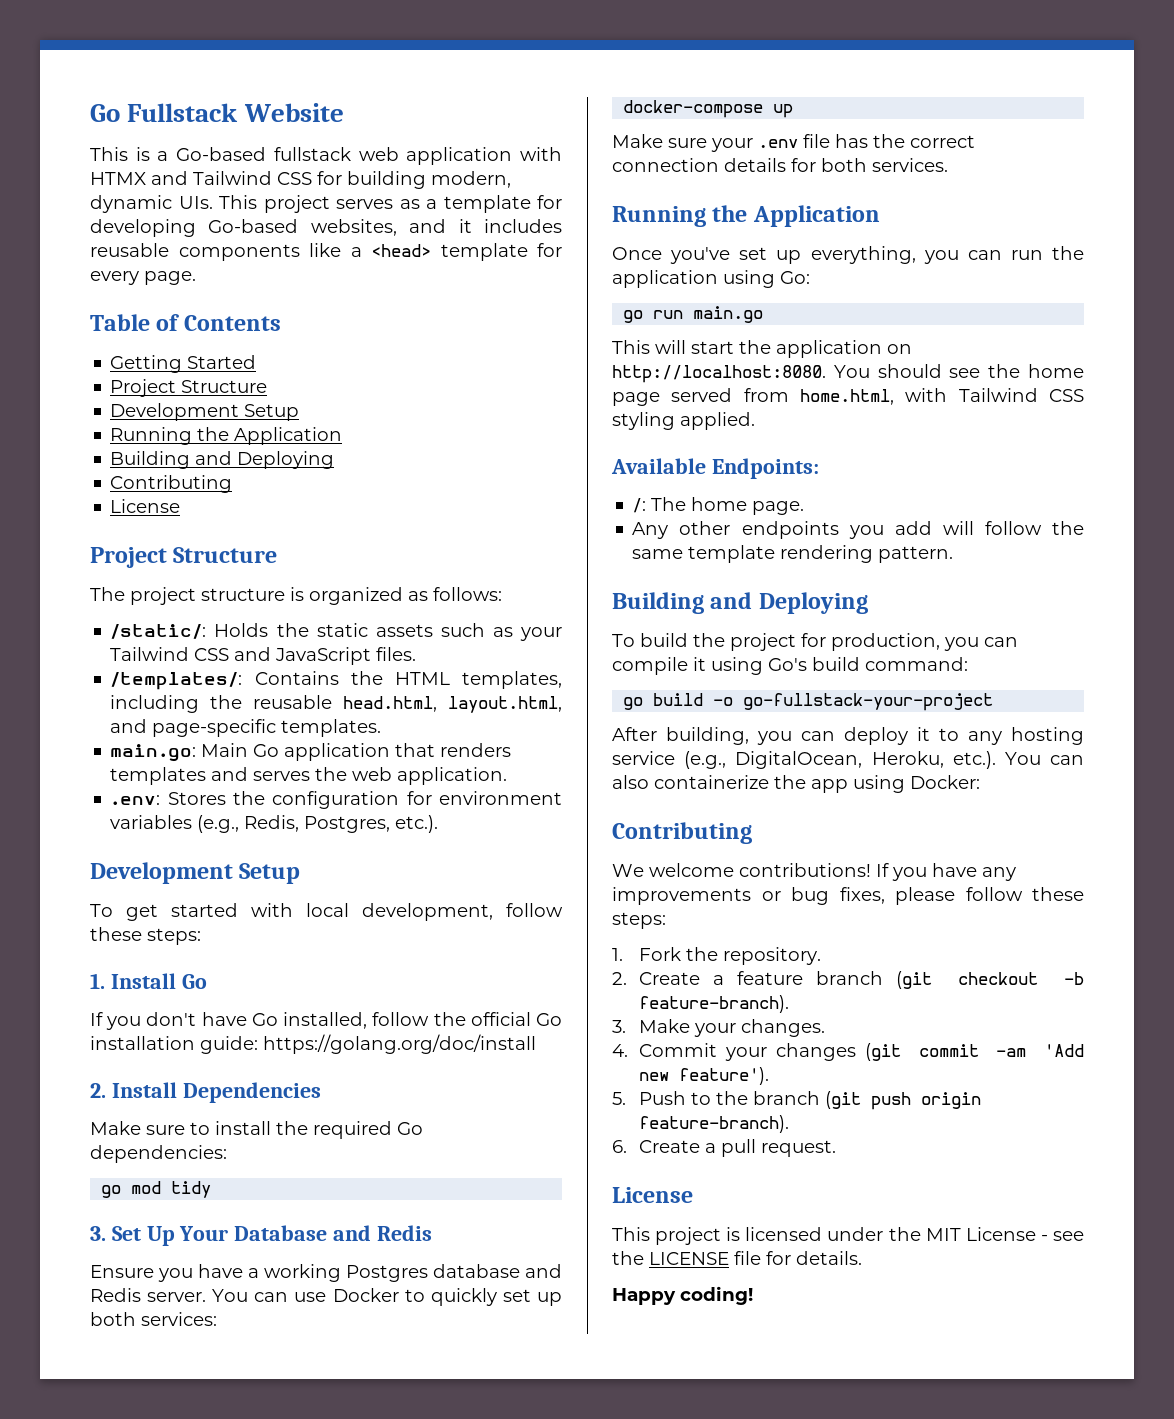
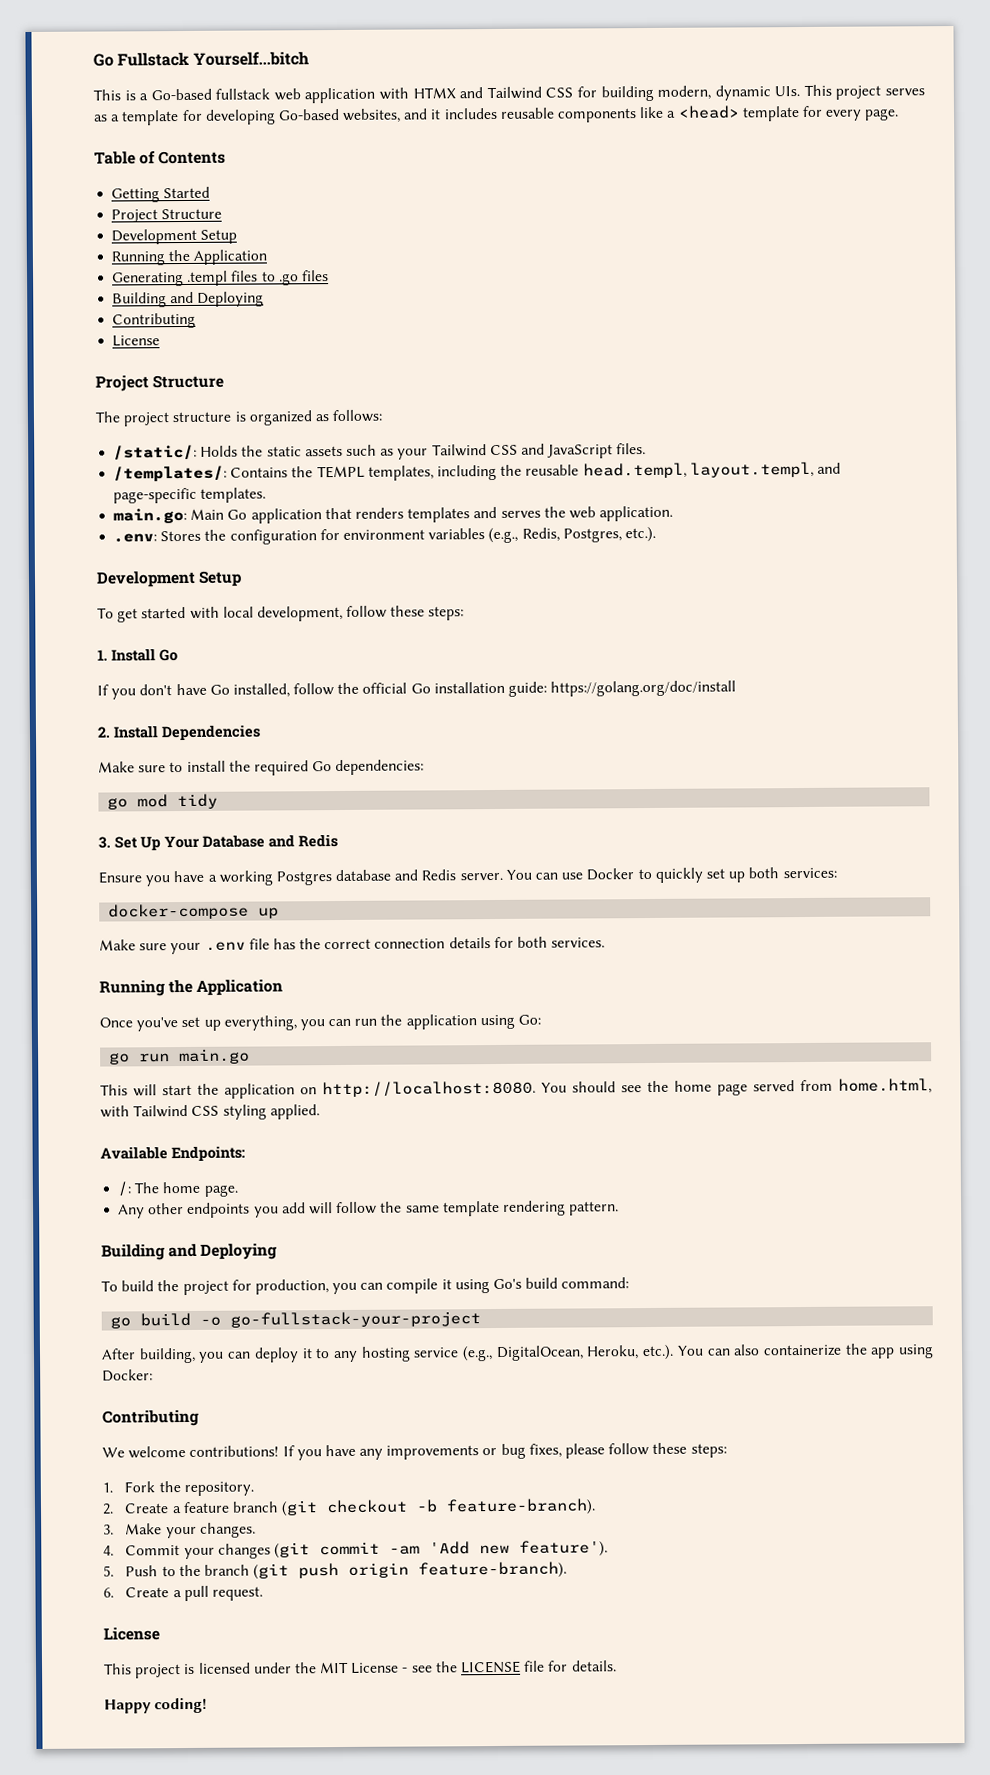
[243,103,344,122] Website -> [192,51,309,66] Yourself...bitch
(343, 436) none -> [112,270,329,287] // Generating .templ files to .go files
[394,672,450,685] HTML -> [316,465,365,479] TEMPL
[343,696,562,713] head.html, layout.html, -> [582,461,814,479] head.templ, layout.templ,

